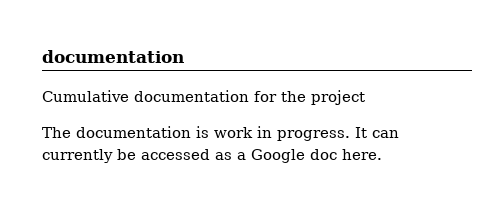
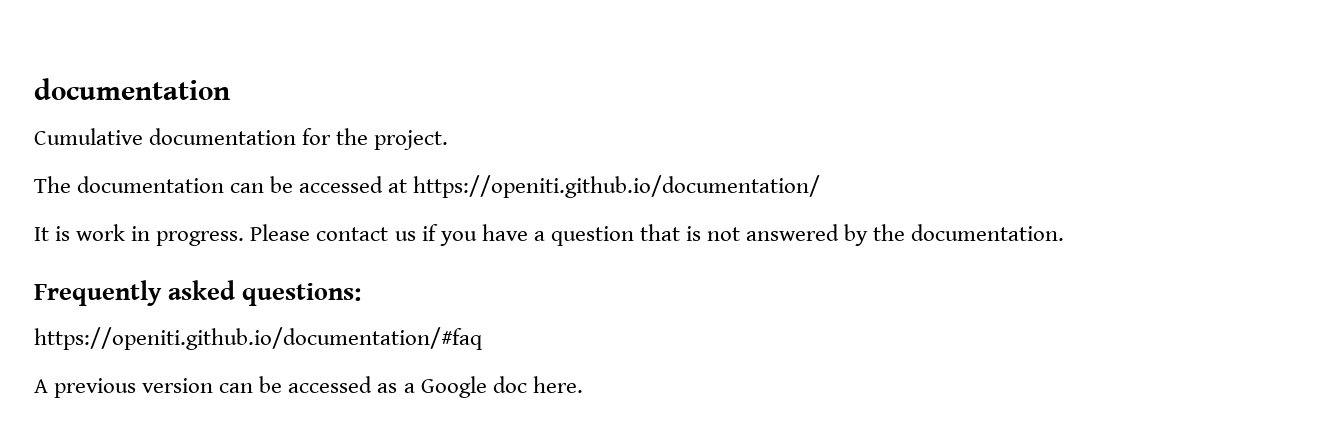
[311,90,365,105] project -> [374,130,449,150] project.
[196,126,399,141] [42,149,113,163] is work in progress. It can currently -> [230,175,821,198] [34,224,1065,246] [34,280,362,306] [34,327,482,350] [34,378,254,398] can be accessed at https://openiti.github.io/documentation/ // It is work in progress. Please contact us if you have a question that is not answered by the documentation. // Frequently asked questions: // https://openiti.github.io/documentation/#faq // A previous version can

